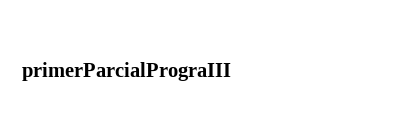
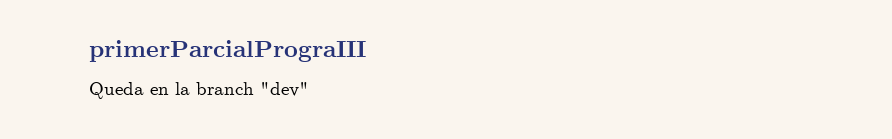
(231, 71) none -> [89,82,309,99] // Queda en la branch "dev"

